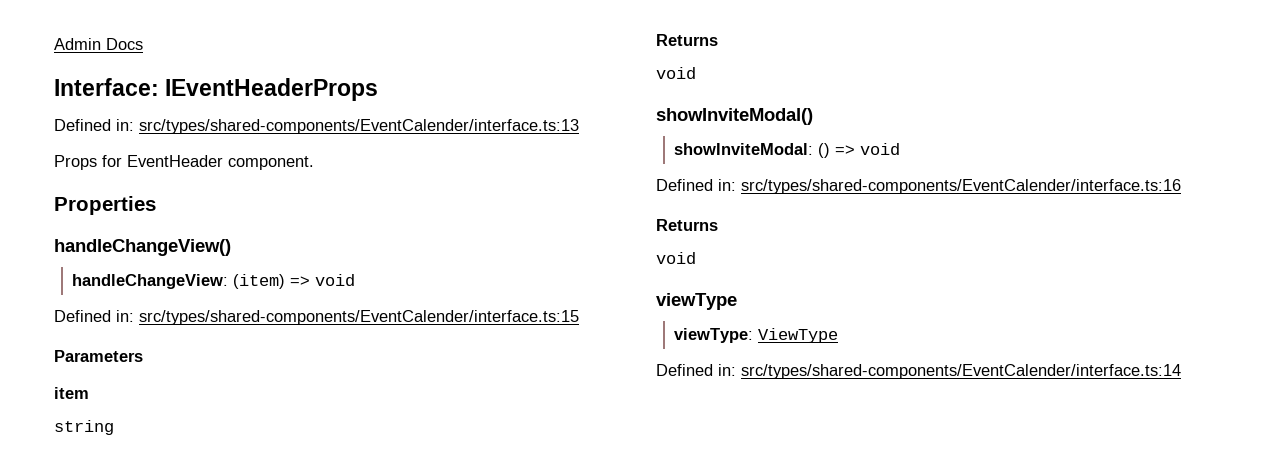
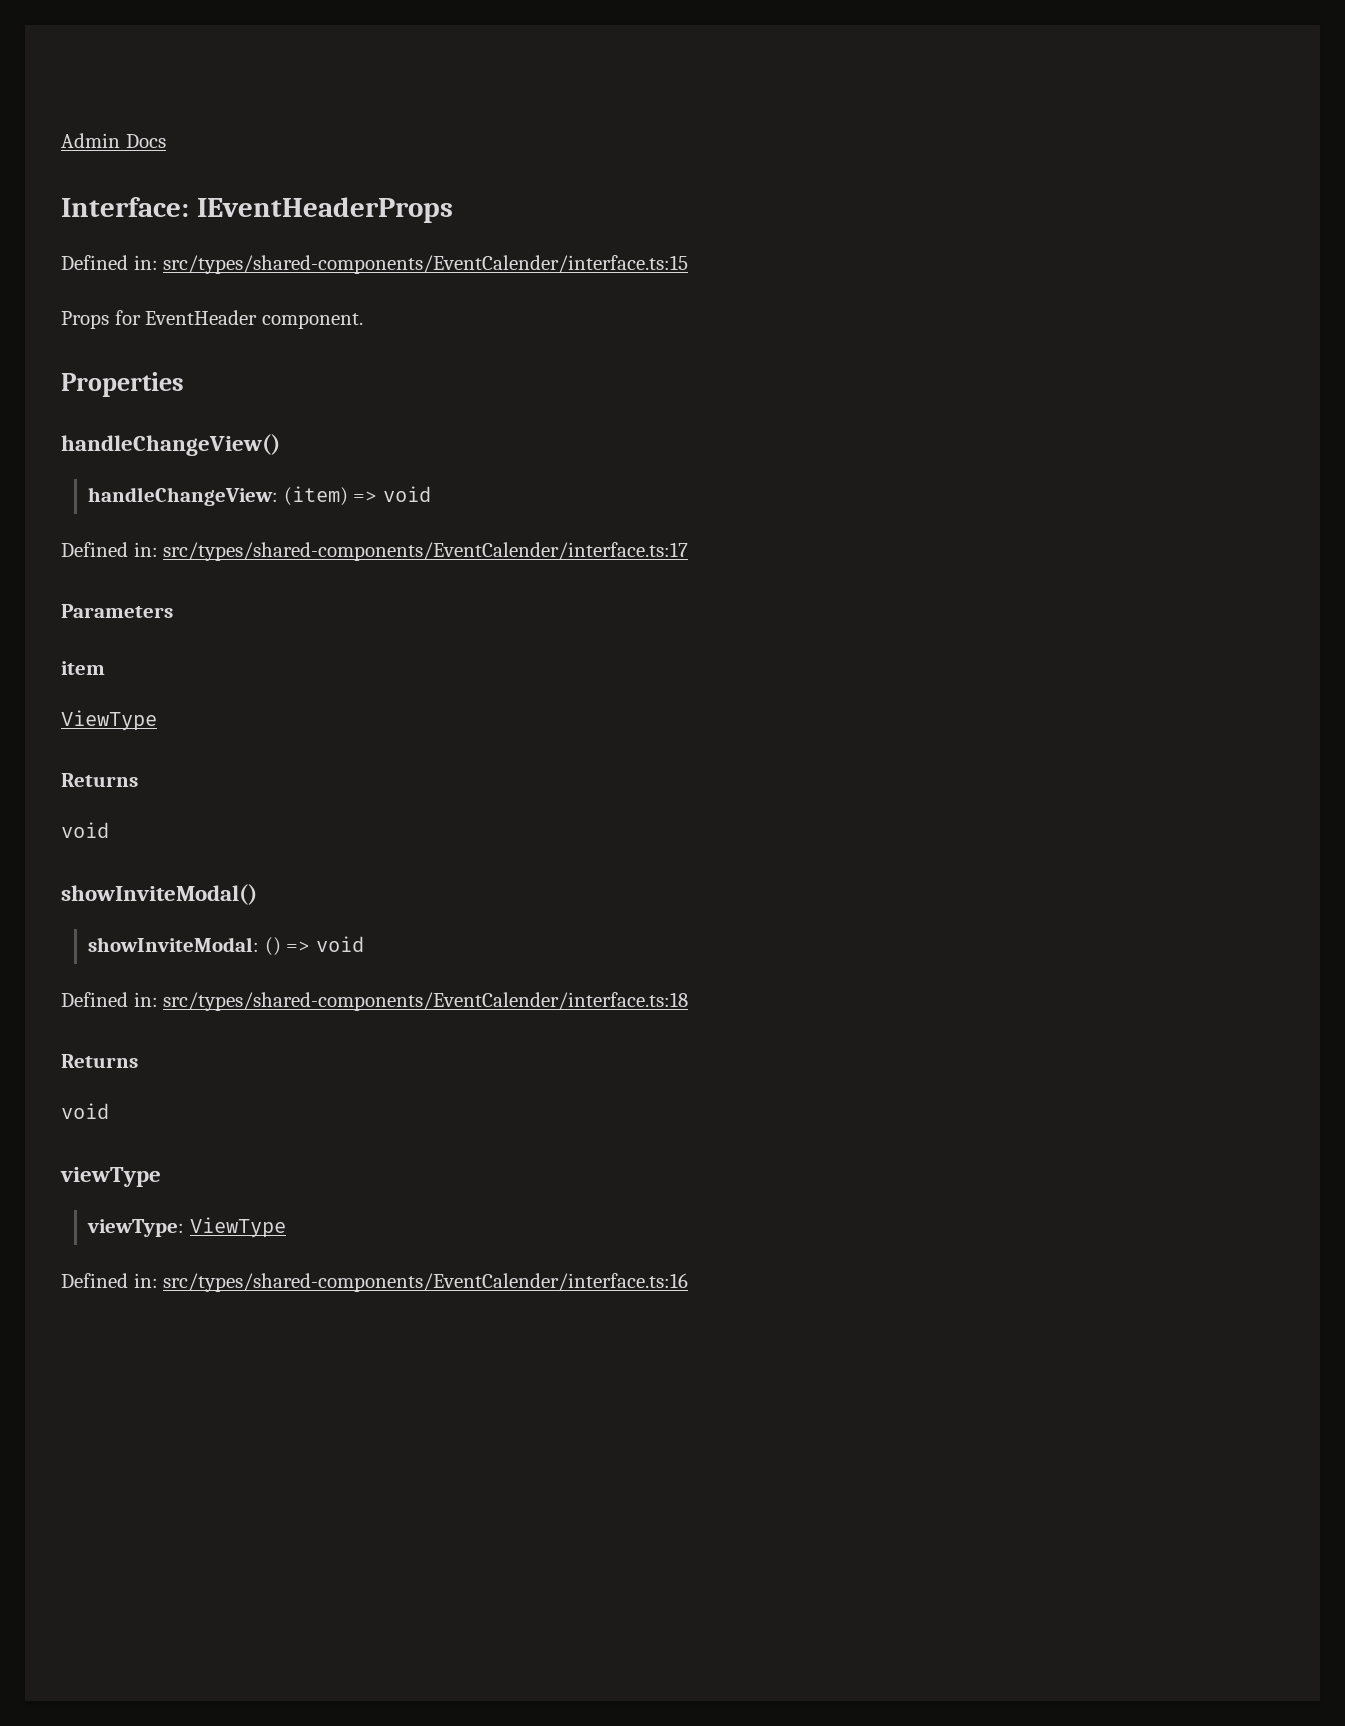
[139,119,579,134] src/types/shared-components/EventCalender/interface.ts:13 -> [163,255,689,274] src/types/shared-components/EventCalender/interface.ts:15
[139,310,579,325] src/types/shared-components/EventCalender/interface.ts:15 -> [163,542,689,561] src/types/shared-components/EventCalender/interface.ts:17
[54,420,114,435] string -> [61,710,157,731] ViewType
[741,179,1181,194] src/types/shared-components/EventCalender/interface.ts:16 -> [163,992,689,1011] src/types/shared-components/EventCalender/interface.ts:18
[741,364,1181,379] src/types/shared-components/EventCalender/interface.ts:14 -> [163,1273,689,1292] src/types/shared-components/EventCalender/interface.ts:16

